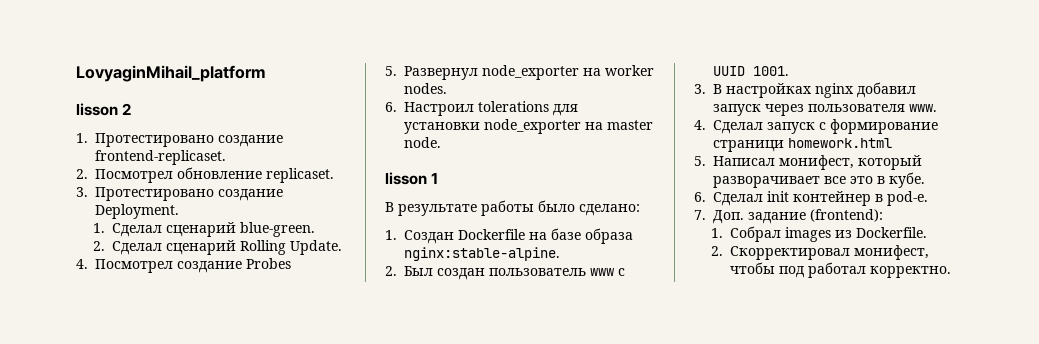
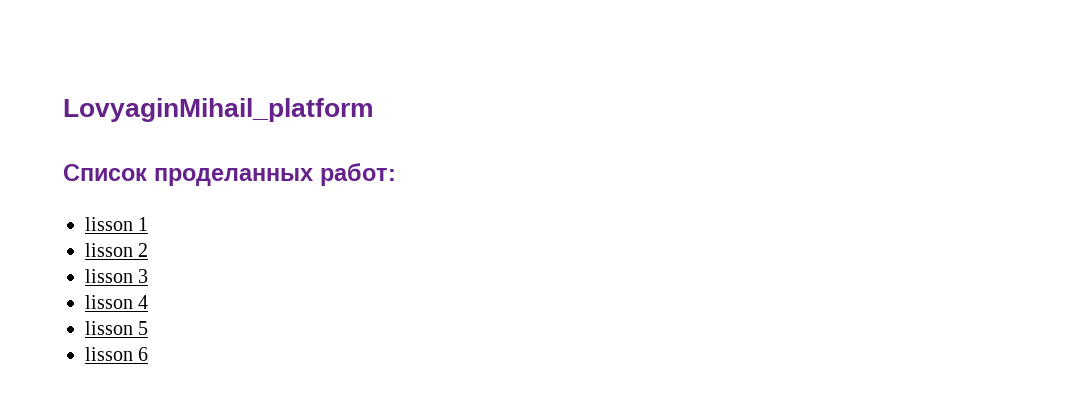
[76,103,132,116] [76,133,283,147] [95,150,226,165] [76,167,334,183] [76,187,283,201] [95,204,179,219] [93,222,316,237] [93,240,343,255] [76,258,291,273] [385,65,654,80] [404,83,447,94] [385,101,578,116] [404,119,653,134] [404,137,441,148] [385,172,439,185] [385,200,640,216] [385,228,633,244] [404,247,560,261] [385,266,625,280] [713,66,789,76] [694,82,916,98] [713,104,937,116] [694,119,938,134] [713,138,892,152] [694,155,922,170] [713,172,925,188] [694,191,928,206] [694,209,883,224] [711,226,928,242] [711,245,930,260] [730,262,952,278] lisson 2 // 1. Протестировано создание frontend-replicaset. // 2. Посмотрел обновление replicaset. // 3. Протестировано создание Deployment. // 1. Сделал сценарий blue-green. // 2. Сделал сценарий Rolling Update. // 4. Посмотрел создание Probes // 5. Развернул node_exporter на worker nodes. // 6. Настроил tolerations для установки node_exporter на master node. // lisson 1 // В результате работы было сделано: // 1. Создан Dockerfile на базе образа nginx:stable-alpine. // 2. Был создан пользователь www с UUID 1001. // 3. В настройках nginx добавил запуск через пользователя www. // 4. Сделал запуск с формирование страници homework.html // 5. Написал монифест, который разворачивает все это в кубе. // 6. Сделал init контейнер в pod-е. // 7. Доп. задание (frontend): // 1. Собрал images из Dockerfile. // 2. Скорректировал монифест, чтобы под работал корректно. -> [63,163,396,186] [85,217,149,231] [85,243,149,257] [85,269,149,283] [85,295,149,309] [85,321,149,335] [85,347,149,361] Список проделанных работ: // lisson 1 // lisson 2 // lisson 3 // lisson 4 // lisson 5 // lisson 6

